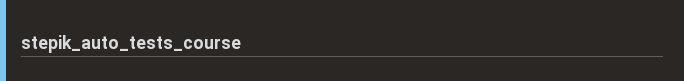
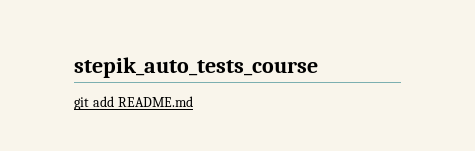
(241, 44) none -> [74,96,193,110] // git add README.md

